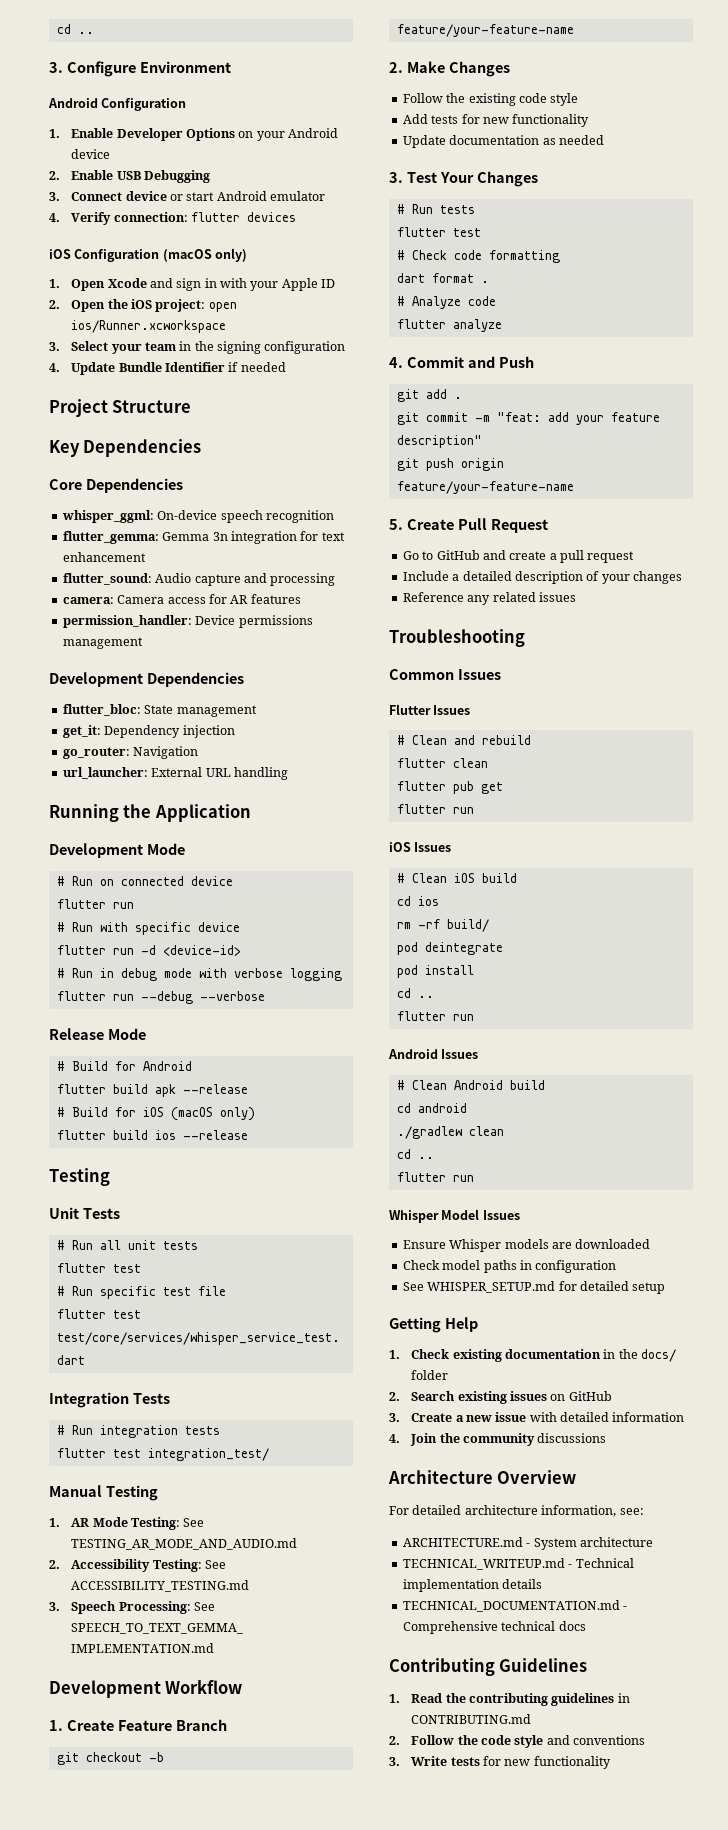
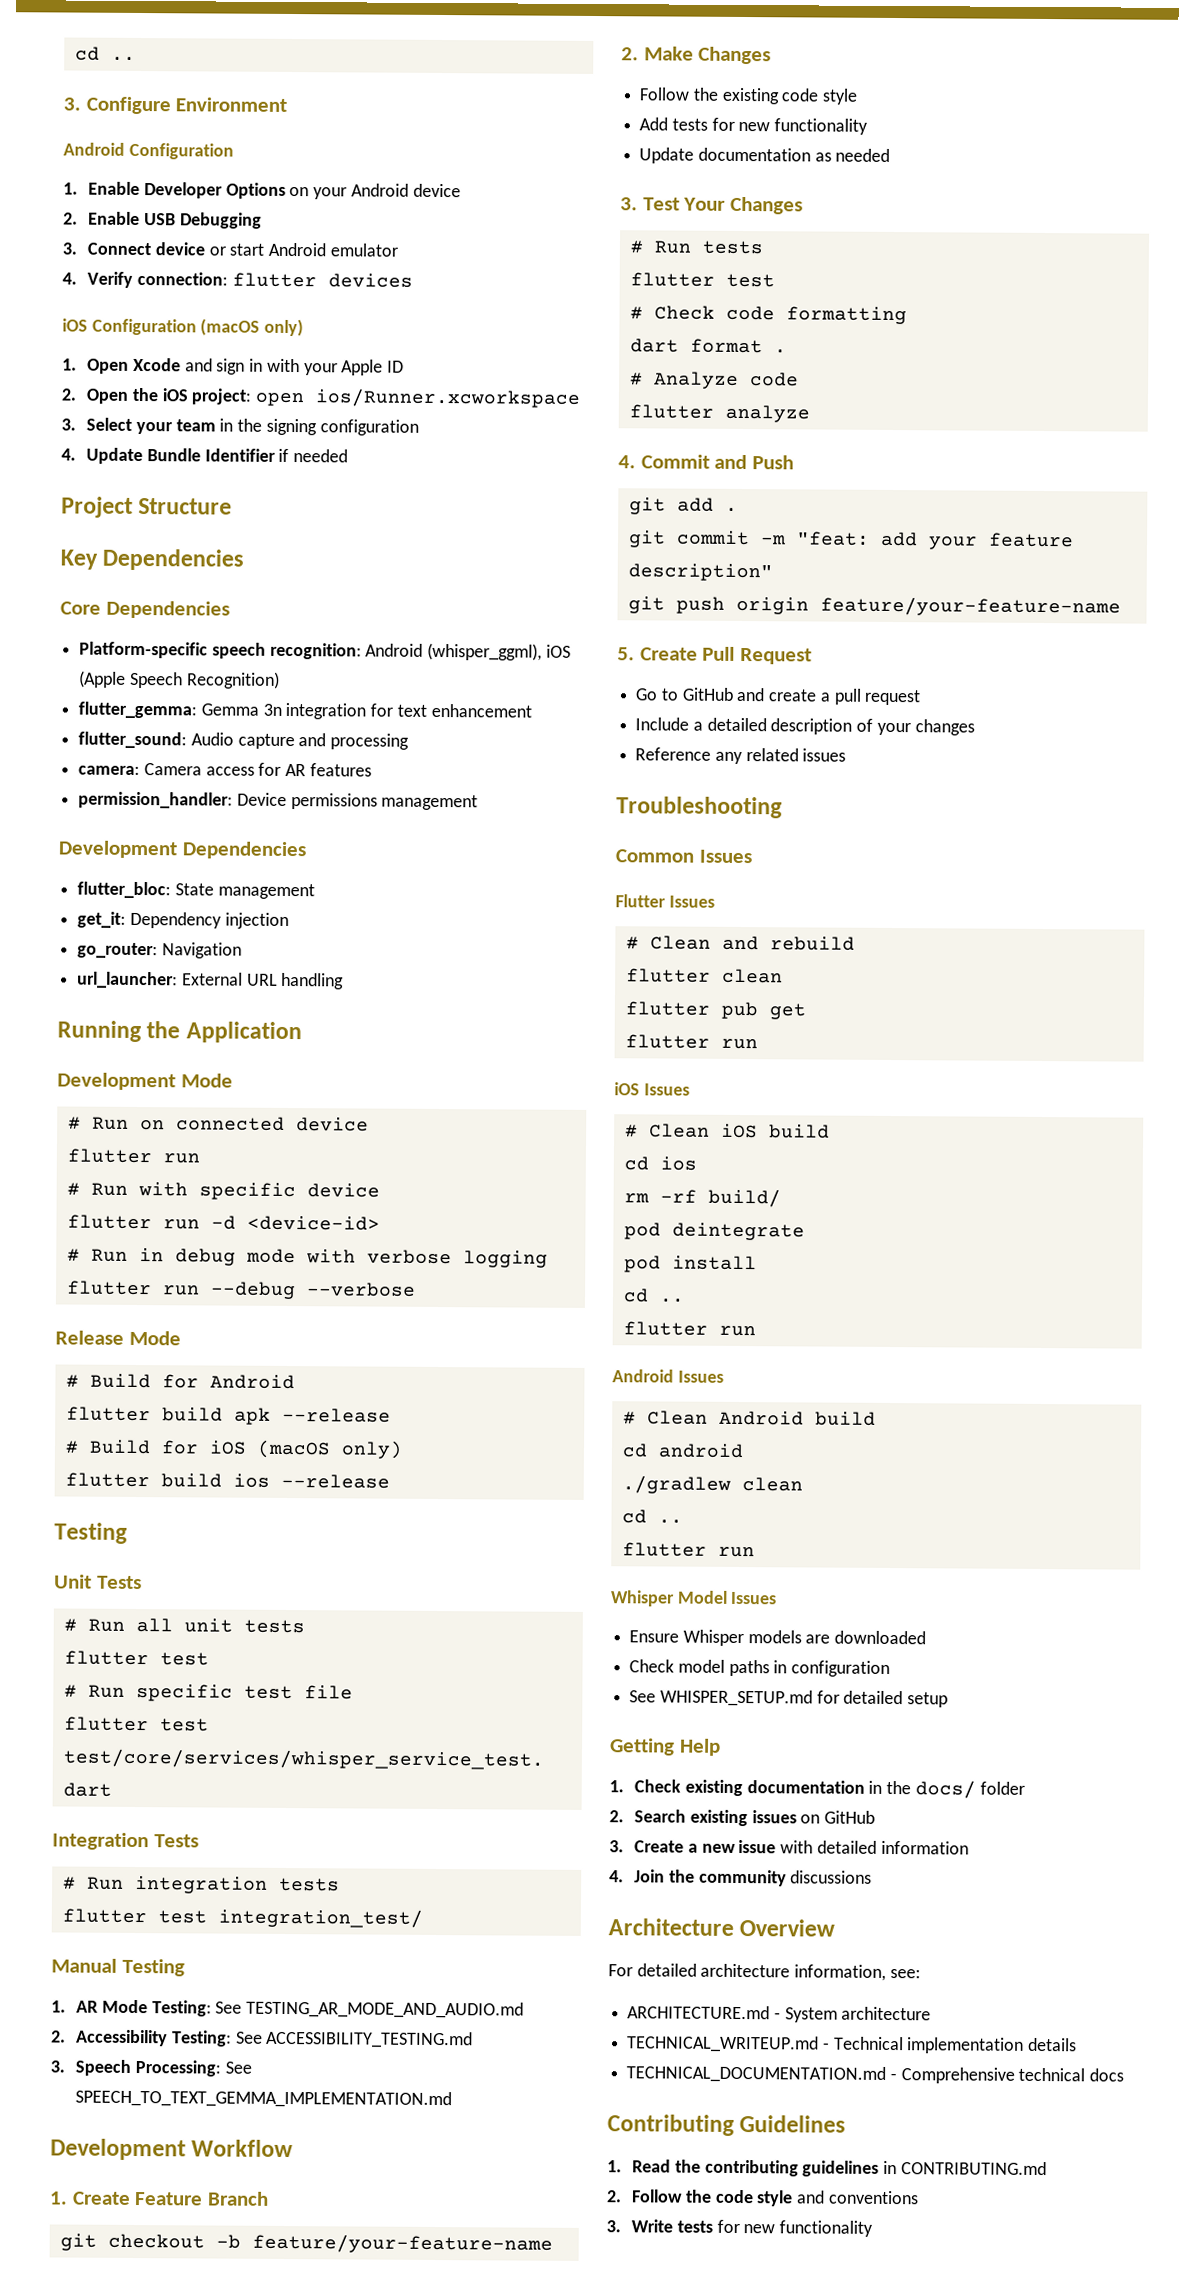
[61,510,334,523] whisper_ggml: On-device speech recognition -> [79,641,571,661] [79,670,280,689] Platform-specific speech recognition: Android (whisper_ggml), iOS (Apple Speech Recognition)

